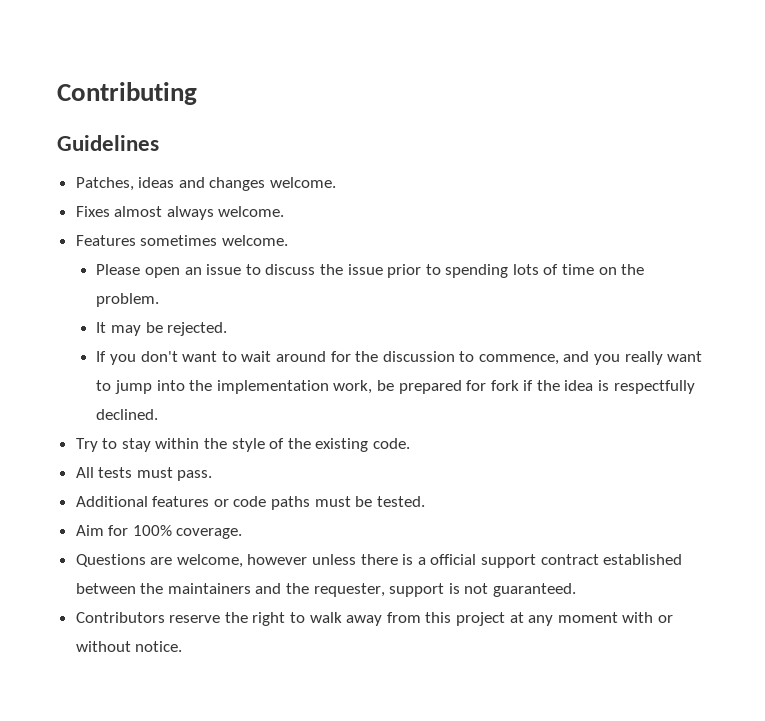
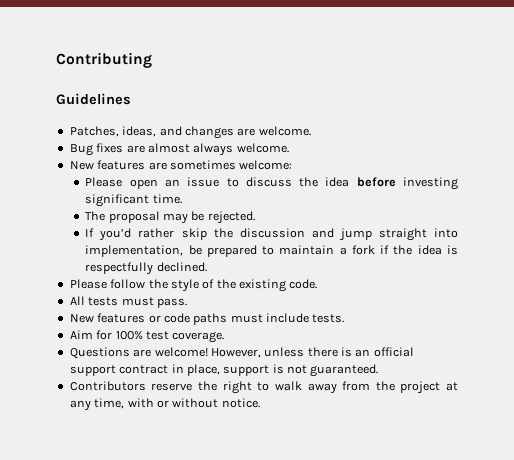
[138,177,175,188] ideas -> [122,126,157,137] ideas,
[270,177,337,188] [75,206,110,217] welcome. // Fixes -> [237,126,311,136] [69,143,145,156] are welcome. // Bug fixes are
[75,235,288,246] Features sometimes welcome. -> [69,160,293,170] New features are sometimes welcome:
[347,264,645,278] [96,293,160,307] [96,322,228,336] [96,351,703,365] [96,380,487,394] issue prior to spending lots of time on the problem. // It may be rejected. // If you don't want to wait around for the discussion to commence, and you really want to jump into the implementation work, be prepared for -> [325,177,459,190] [85,194,182,207] [85,211,255,224] [85,228,459,241] [85,245,347,257] idea before investing significant time. // The proposal may be rejected. // If you’d rather skip the discussion and jump straight into implementation, be prepared to maintain a
[75,438,200,452] Try to stay within -> [69,279,146,289] Please follow
[75,496,148,507] Additional -> [69,314,94,323] New
[355,496,425,507] be tested. -> [266,313,345,323] include tests.
(172, 530) none -> [145,331,169,340] test
[176,554,308,568] welcome, however -> [154,347,261,358] welcome! However,
[417,557,426,565] a -> [355,349,371,357] an
[603,554,683,565] [75,583,385,597] established between the maintainers and the requester, -> [171,364,220,376] in place,
[425,612,452,623] this -> [375,381,395,391] the
[557,612,618,623] moment -> [94,398,125,409] time,

